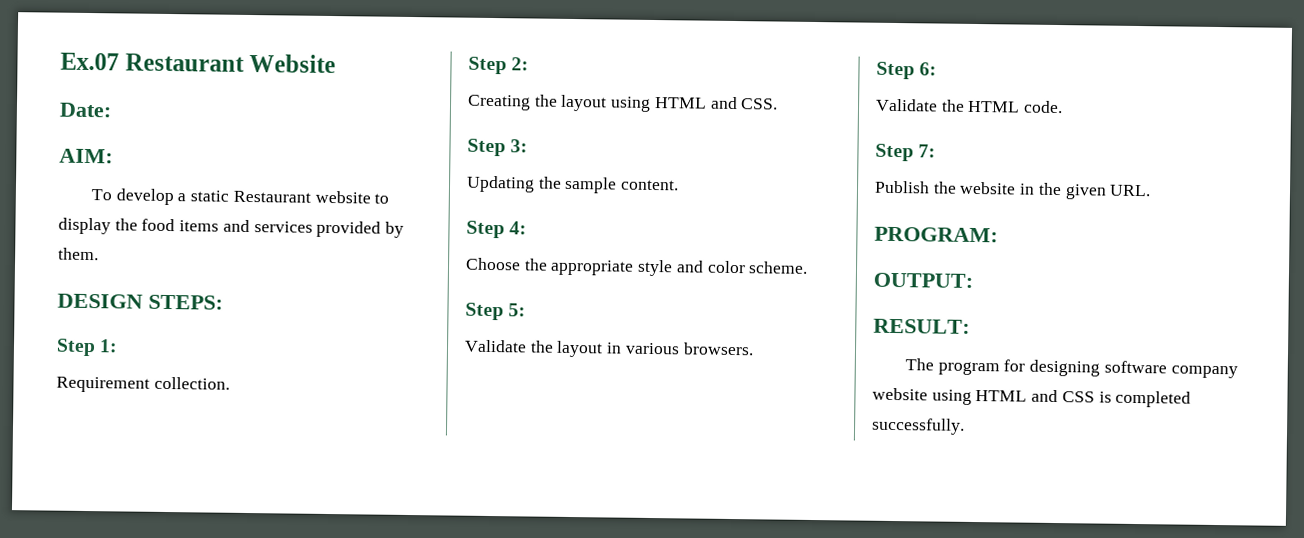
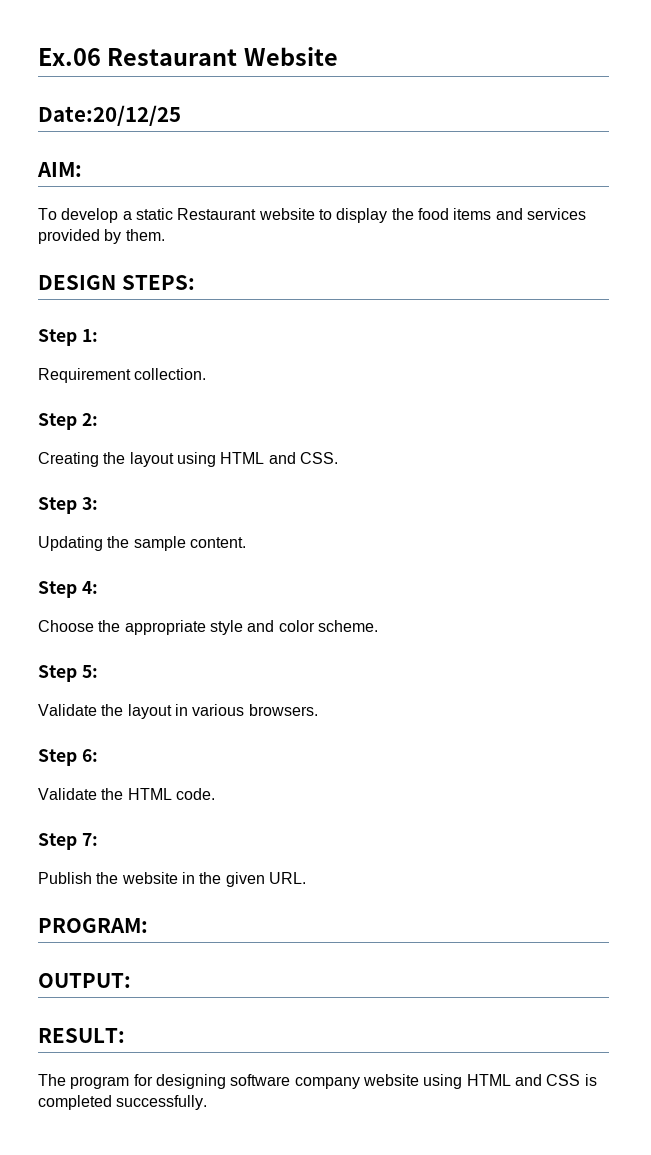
[60,52,119,71] Ex.07 -> [38,48,101,66] Ex.06
[59,102,112,118] Date: -> [38,105,181,126] Date:20/12/25

